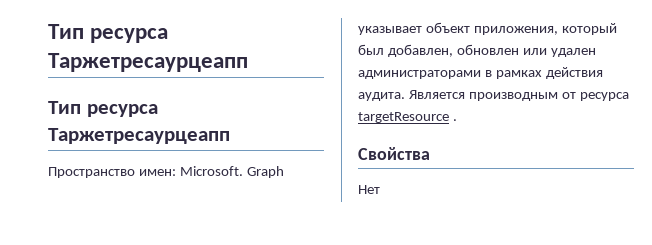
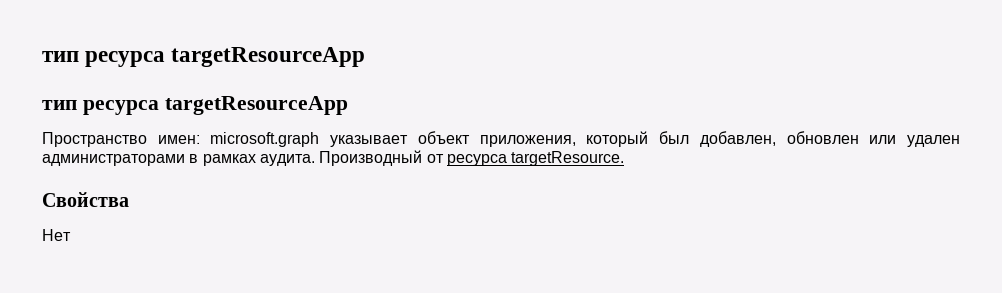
[48,24,169,43] [48,53,248,72] [48,101,158,117] [48,128,230,144] Тип ресурса Таржетресаурцеапп // Тип ресурса Таржетресаурцеапп -> [42,47,366,67] [42,96,348,115] тип ресурса targetResourceApp // тип ресурса targetResourceApp
[179,166,284,178] Microsoft. Graph -> [210,132,320,147] microsoft.graph
[545,67,603,79] [358,90,629,101] [358,112,457,123] действия аудита. Является производным от ресурса targetResource . -> [259,150,625,166] аудита. Производный от ресурса targetResource.

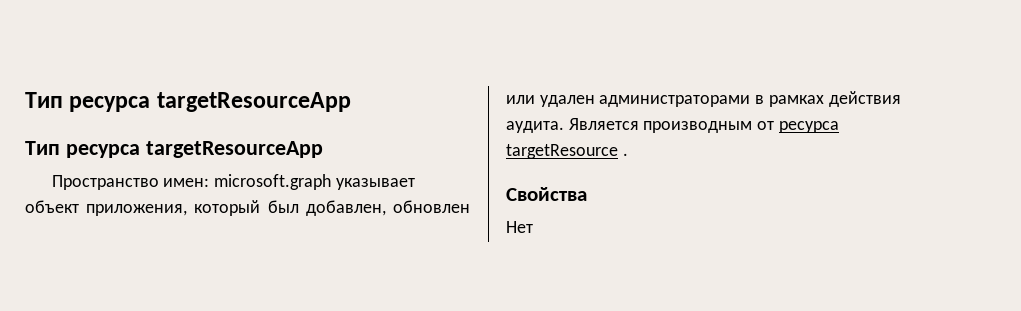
[42,47,366,67] [42,100,77,110] тип ресурса targetResourceApp // тип -> [25,92,351,112] [25,141,60,155] Тип ресурса targetResourceApp // Тип
[259,150,625,166] аудита. Производный от ресурса targetResource. -> [828,91,901,107] [506,118,839,133] [506,144,628,159] действия аудита. Является производным от ресурса targetResource .

